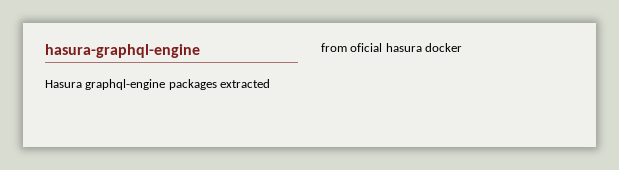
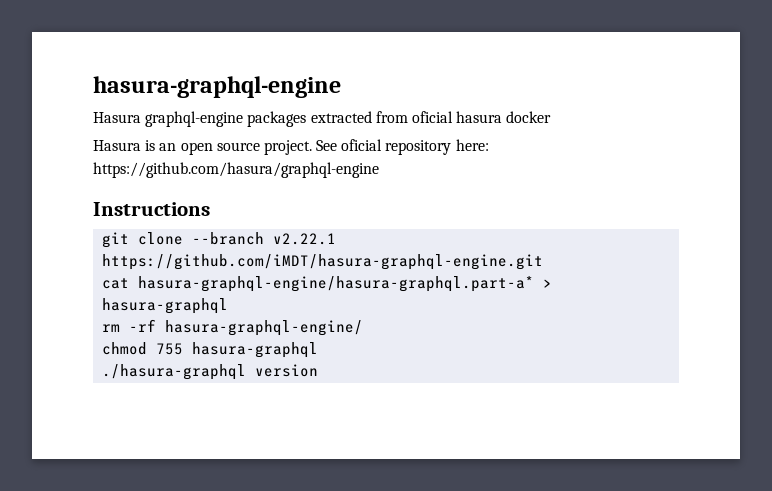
(463, 47) none -> [93,139,489,155] [93,162,379,178] [93,202,210,216] [102,232,337,248] [102,254,544,270] [102,276,553,292] [102,298,229,314] [102,319,364,336] [102,342,319,358] [102,364,319,380] // Hasura is an open source project. See oficial repository here: https://github.com/hasura/graphql-engine // Instructions // git clone --branch v2.22.1 https://github.com/iMDT/hasura-graphql-engine.git // cat hasura-graphql-engine/hasura-graphql.part-a* > hasura-graphql // rm -rf hasura-graphql-engine/ // chmod 755 hasura-graphql // ./hasura-graphql version

